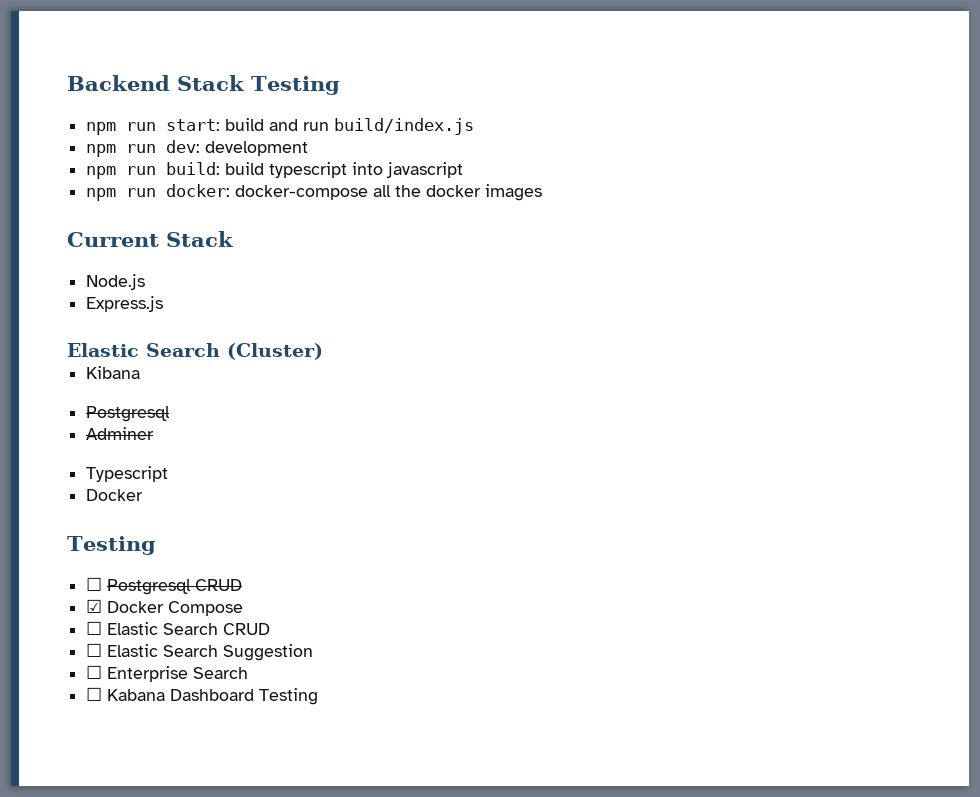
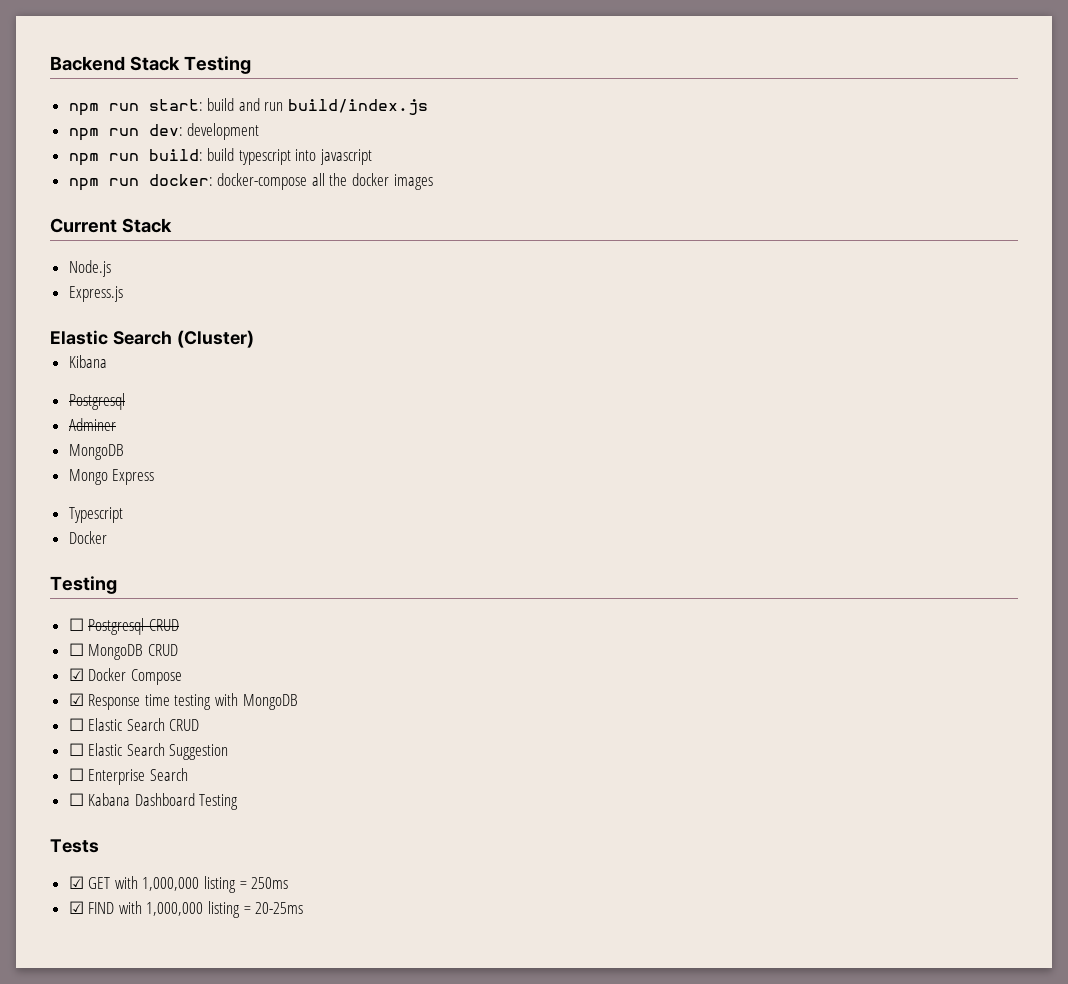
(155, 433) none -> [68,444,124,460] [68,469,155,485] // MongoDB // Mongo Express
(243, 585) none -> [68,643,178,660] // ☐ MongoDB CRUD
(244, 608) none -> [68,693,298,710] // ☑ Response time testing with MongoDB
(319, 696) none -> [50,839,99,853] [68,876,289,893] [68,901,304,918] // Tests // ☑ GET with 1,000,000 listing = 250ms // ☑ FIND with 1,000,000 listing = 20-25ms

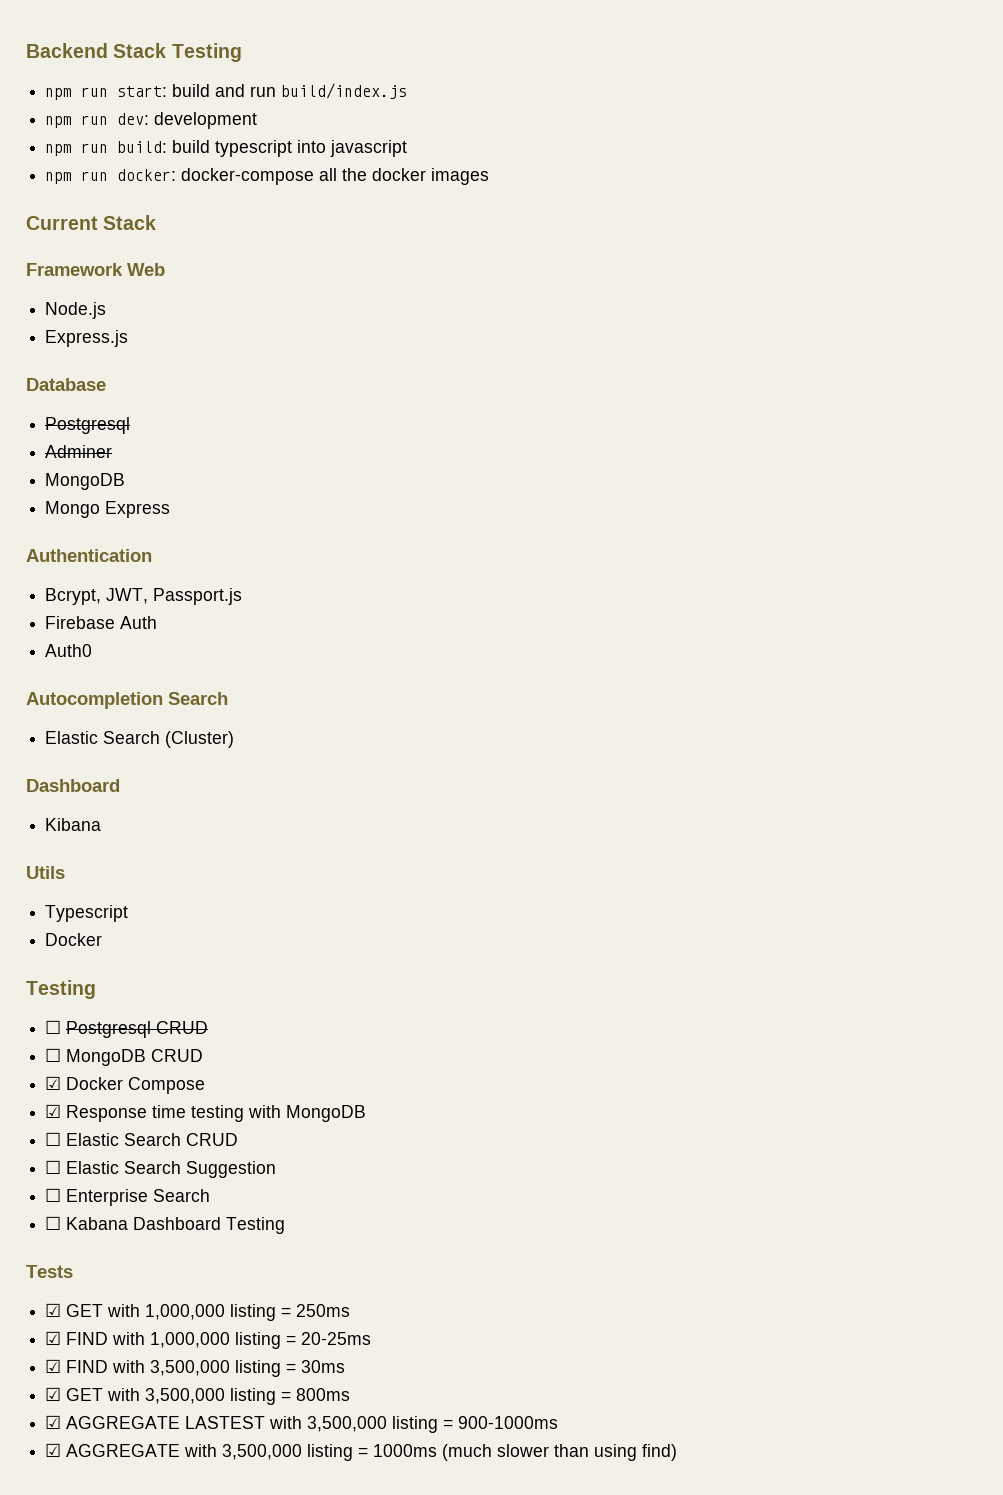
(172, 225) none -> [26,263,165,276] // Framework Web
[50,330,254,348] [68,355,107,368] Elastic Search (Cluster) // Kibana -> [26,378,106,391] Database
(155, 477) none -> [26,549,152,562] [45,588,243,605] [45,616,158,629] [45,644,93,657] [26,692,228,709] [45,731,235,748] [26,779,120,792] [45,818,102,831] [26,866,65,879] // Authentication // Bcrypt, JWT, Passport.js // Firebase Auth // Auth0 // Autocompletion Search // Elastic Search (Cluster) // Dashboard // Kibana // Utils
(304, 908) none -> [45,1359,346,1377] [45,1387,351,1405] [45,1415,559,1433] [45,1443,678,1461] // ☑ FIND with 3,500,000 listing = 30ms // ☑ GET with 3,500,000 listing = 800ms // ☑ AGGREGATE LASTEST with 3,500,000 listing = 900-1000ms // ☑ AGGREGATE with 3,500,000 listing = 1000ms (much slower than using find)

